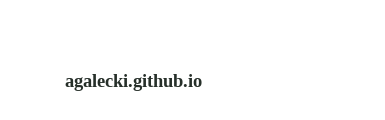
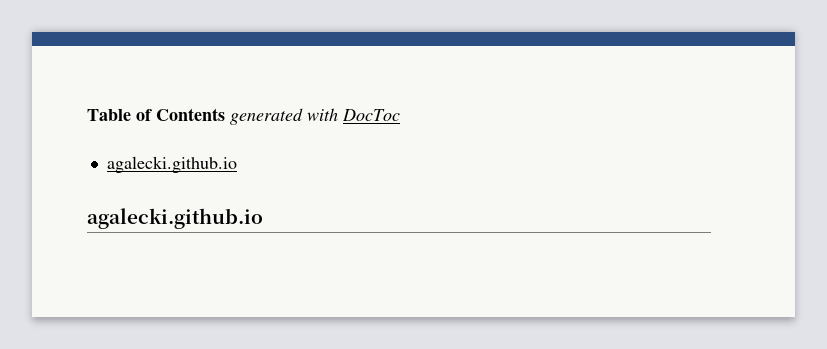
[65,74,202,91] agalecki.github.io -> [87,108,400,125] [106,156,237,173] [87,208,263,229] Table of Contents generated with DocToc // agalecki.github.io // agalecki.github.io

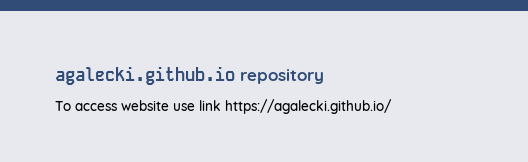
[87,108,400,125] [106,156,237,173] [87,208,263,229] Table of Contents generated with DocToc // agalecki.github.io // agalecki.github.io -> [55,66,324,85] [55,99,392,114] agalecki.github.io repository // To access website use link https://agalecki.github.io/

